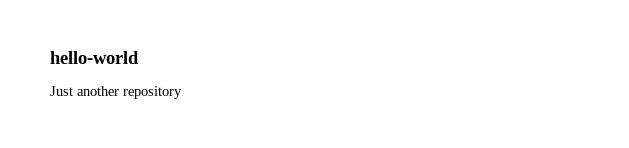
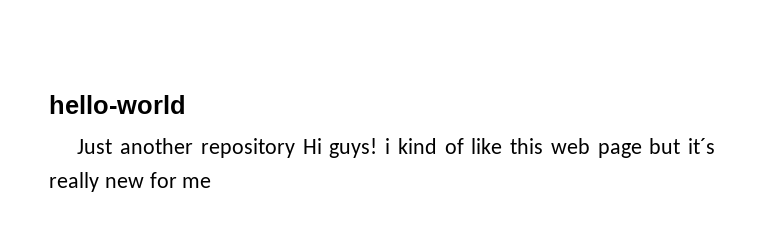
(182, 92) none -> [302,138,715,158] [49,172,212,192] Hi guys! i kind of like this web page but it´s really new for me

